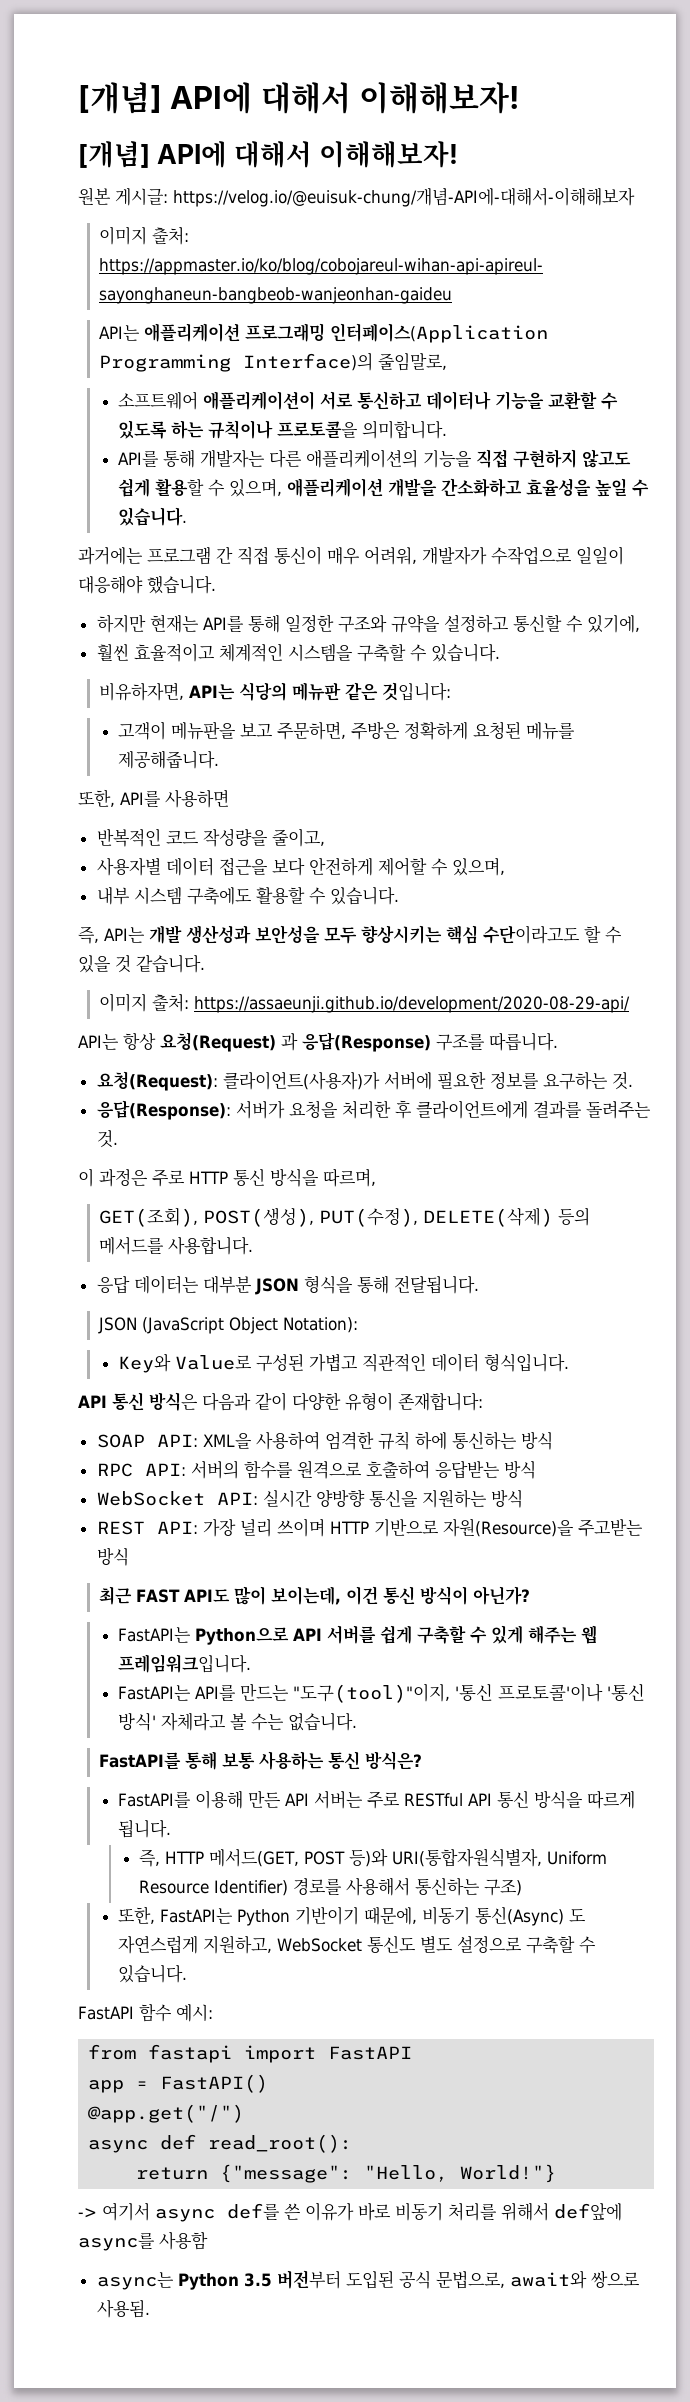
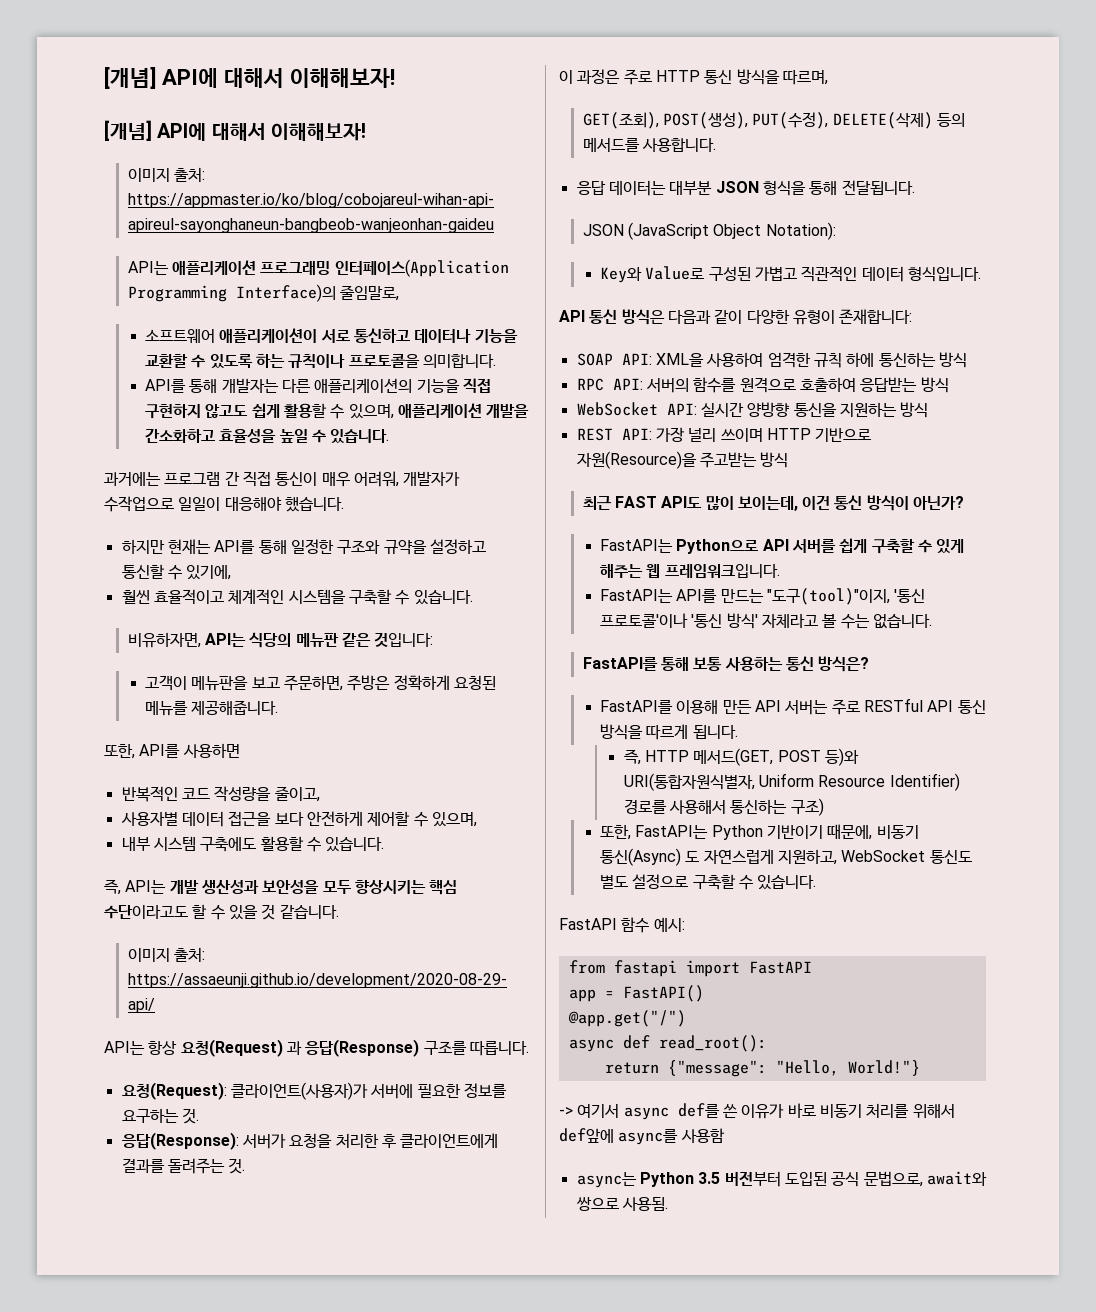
[78,187,635,207] // 원본 게시글: https://velog.io/@euisuk-chung/개념-API에-대해서-이해해보자 -> (367, 132) none

